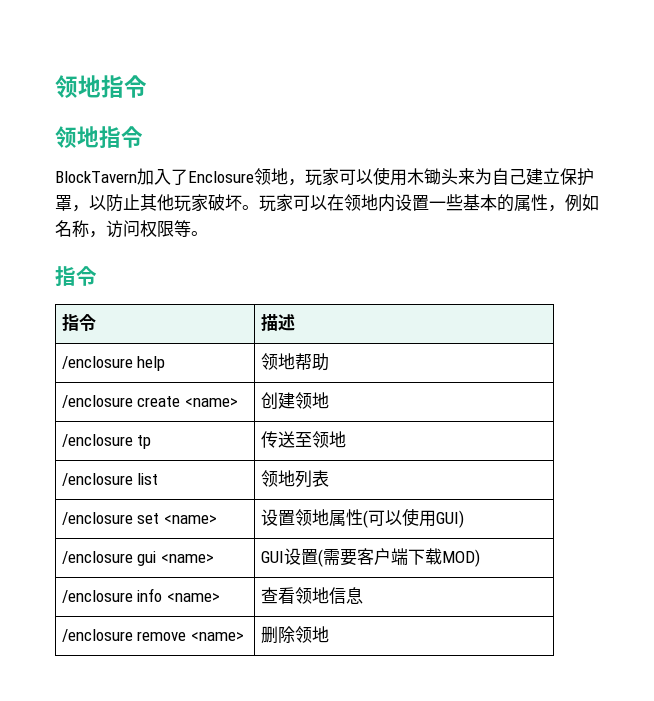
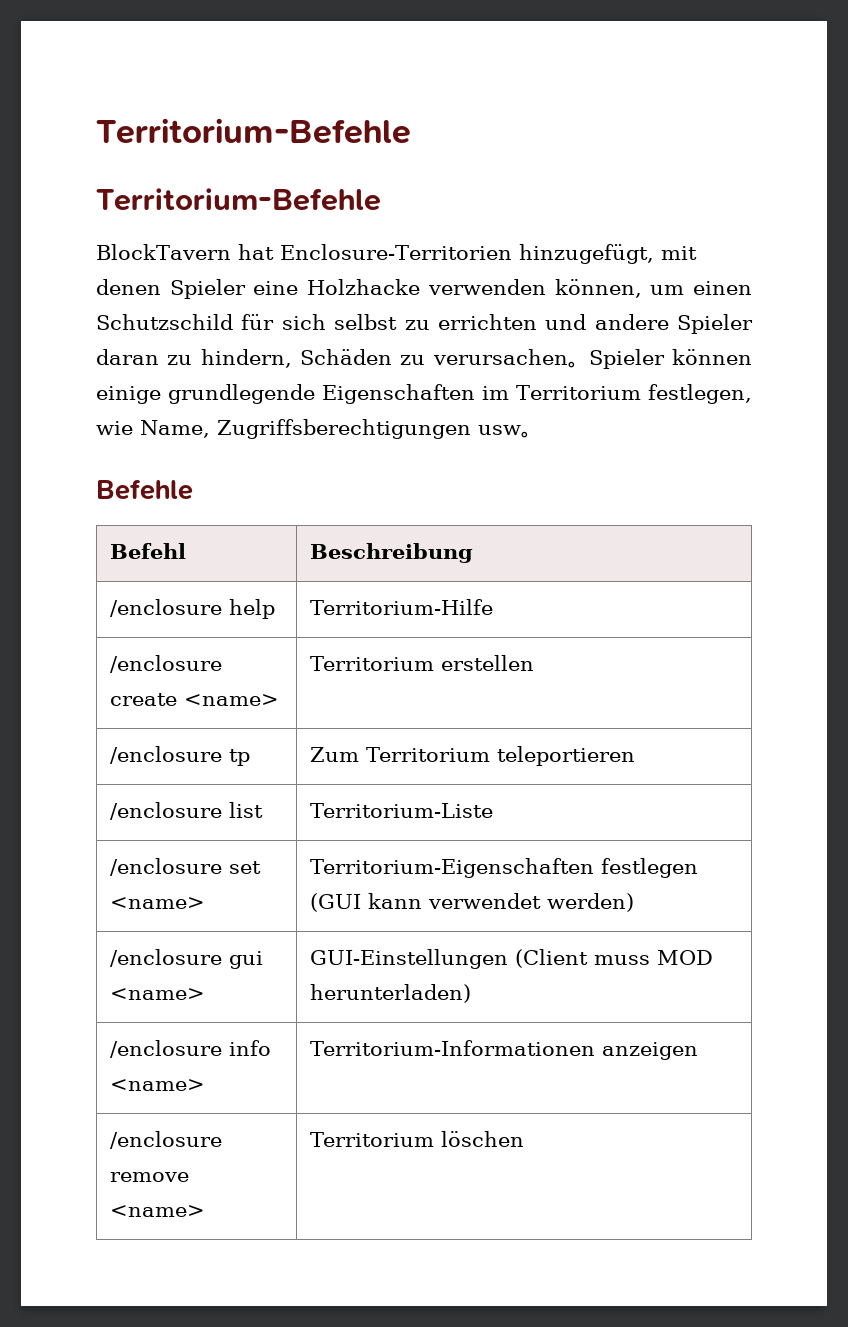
[55,75,147,98] [55,126,143,148] [55,167,594,186] [55,194,599,212] [55,220,208,238] [55,266,97,286] [61,314,96,332] [260,314,295,331] 领地指令 // 领地指令 // BlockTavern加入了Enclosure领地，玩家可以使用木锄头来为自己建立保护罩，以防止其他玩家破坏。玩家可以在领地内设置一些基本的属性，例如名称，访问权限等。 // 指令 // 指令 | 描述 -> [96,118,411,144] [96,188,381,211] [96,244,697,264] [96,279,752,299] [96,314,753,334] [96,349,752,369] [96,384,752,404] [96,419,542,439] [96,479,193,500] [109,543,186,559] [309,543,473,563] Territorium-Befehle // Territorium-Befehle // BlockTavern hat Enclosure-Territorien hinzugefügt, mit denen Spieler eine Holzhacke verwenden können, um einen Schutzschild für sich selbst zu errichten und andere Spieler daran zu hindern, Schäden zu verursachen。Spieler können einige grundlegende Eigenschaften im Territorium festlegen, wie Name, Zugriffsberechtigungen usw。 // Befehle // Befehl | Beschreibung
[260,353,329,371] 领地帮助 -> [309,599,494,615] Territorium-Hilfe
[260,392,329,410] 创建领地 -> [309,655,535,671] Territorium erstellen
[260,431,346,448] 传送至领地 -> [309,746,636,766] Zum Territorium teleportieren
[260,470,329,488] 领地列表 -> [309,803,494,818] Territorium-Liste
[260,508,464,528] [61,551,215,566] [260,548,480,567] 设置领地属性(可以使用GUI) // /enclosure gui <name> | GUI设置(需要客户端下载MOD) -> [309,858,699,878] [309,893,634,912] [109,949,263,969] [109,988,205,1000] [309,949,713,969] [309,984,471,1003] Territorium-Eigenschaften festlegen (GUI kann verwendet werden) // /enclosure gui <name> | GUI-Einstellungen (Client muss MOD herunterladen)
[260,587,363,604] 查看领地信息 -> [309,1040,699,1060] Territorium-Informationen anzeigen
[260,626,329,644] 删除领地 -> [309,1131,525,1147] Territorium löschen

